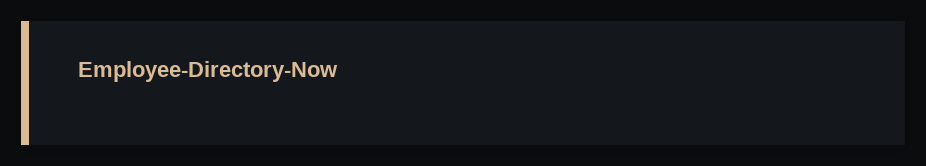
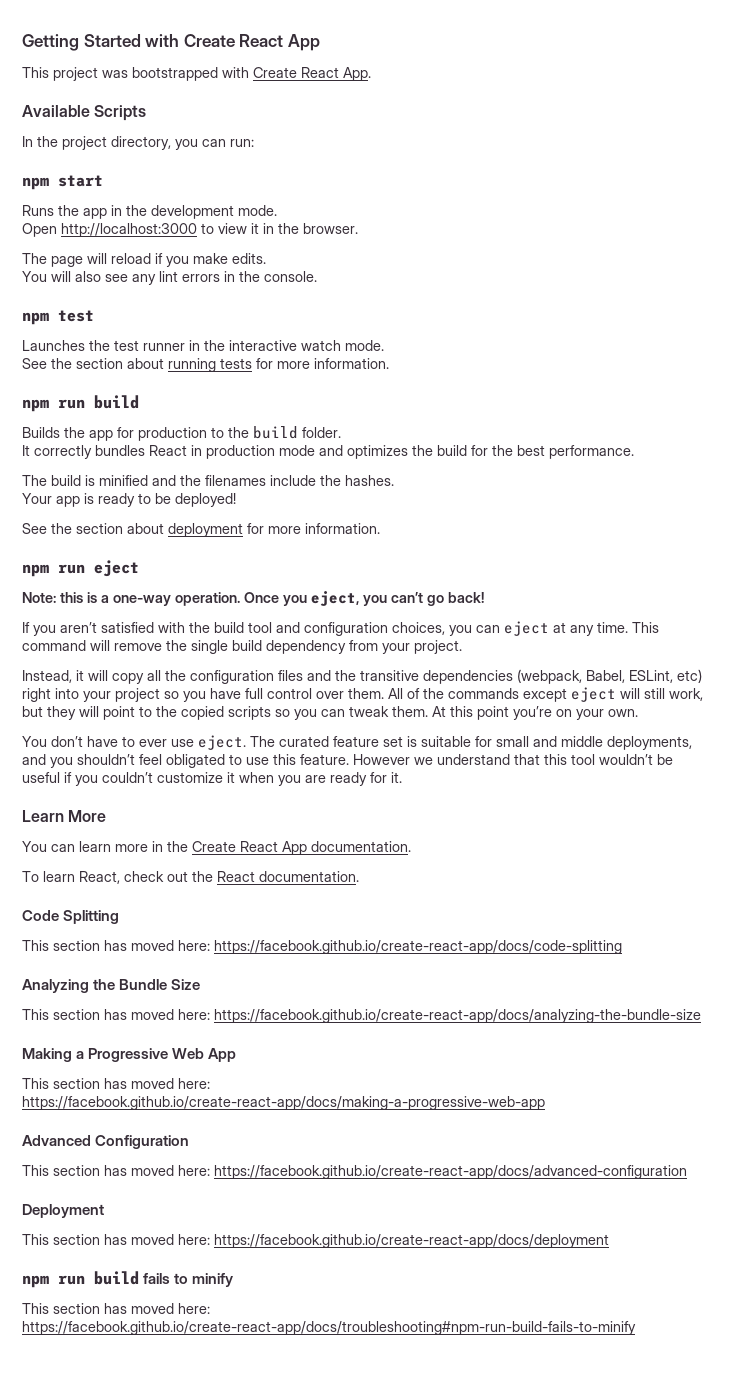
[78,61,338,82] Employee-Directory-Now -> [22,34,320,51] [22,67,371,81] [22,105,147,121] [22,136,254,150] [22,175,103,190] [22,205,277,219] [22,223,358,237] [22,253,266,267] [22,271,317,285] [22,310,94,325] [22,340,384,351] [22,358,389,372] [22,395,139,412] [22,426,341,441] [22,445,634,459] [22,475,394,486] [22,493,236,507] [22,523,380,537] [22,560,139,577] [22,591,484,606] [22,621,659,636] [22,640,462,654] [22,669,702,684] [22,687,703,702] [22,706,638,720] [22,735,692,750] [22,754,673,768] [22,772,402,786] [22,810,107,822] [22,841,411,855] [22,871,359,884] [22,910,120,924] [22,940,622,954] [22,979,201,993] [22,1009,701,1023] [22,1048,237,1062] [22,1078,210,1089] [22,1096,545,1110] [22,1135,190,1149] [22,1165,687,1179] [22,1204,104,1218] [22,1234,609,1248] [22,1271,234,1288] [22,1303,210,1314] [22,1321,636,1335] Getting Started with Create React App // This project was bootstrapped with Create React App. // Available Scripts // In the project directory, you can run: // npm start // Runs the app in the development mode. // Open http://localhost:3000 to view it in the browser. // The page will reload if you make edits. // You will also see any lint errors in the console. // npm test // Launches the test runner in the interactive watch mode. // See the section about running tests for more information. // npm run build // Builds the app for production to the build folder. // It correctly bundles React in production mode and optimizes the build for the best performance. // The build is minified and the filenames include the hashes. // Your app is ready to be deployed! // See the section about deployment for more information. // npm run eject // Note: this is a one-way operation. Once you eject, you can’t go back! // If you aren’t satisfied with the build tool and configuration choices, you can eject at any time. This command will remove the single build dependency from your project. // Instead, it will copy all the configuration files and the transitive dependencies (webpack, Babel, ESLint, etc) right into your project so you have full control over them. All of the commands except eject will still work, but they will point to the copied scripts so you can tweak them. At this point you’re on your own. // You don’t have to ever use eject. The curated feature set is suitable for small and middle deployments, and you shouldn’t feel obligated to use this feature. However we understand that this tool wouldn’t be useful if you couldn’t customize it when you are ready for it. // Learn More // You can learn more in the Create React App documentation. // To learn React, check out the React documentation. // Code Splitting // This section has moved here: https://facebook.github.io/create-react-app/docs/code-splitting // Analyzing the Bundle Size // This section has moved here: https://facebook.github.io/create-react-app/docs/analyzing-the-bundle-size // Making a Progressive Web App // This section has moved here: https://facebook.github.io/create-react-app/docs/making-a-progressive-web-app // Advanced Configuration // This section has moved here: https://facebook.github.io/create-react-app/docs/advanced-configuration // Deployment // This section has moved here: https://facebook.github.io/create-react-app/docs/deployment // npm run build fails to minify // This section has moved here: https://facebook.github.io/create-react-app/docs/troubleshooting#npm-run-build-fails-to-minify

